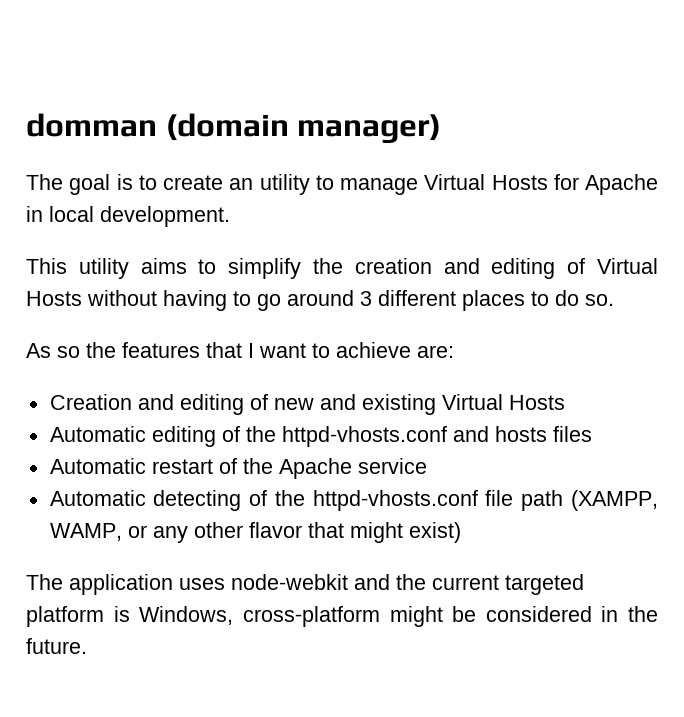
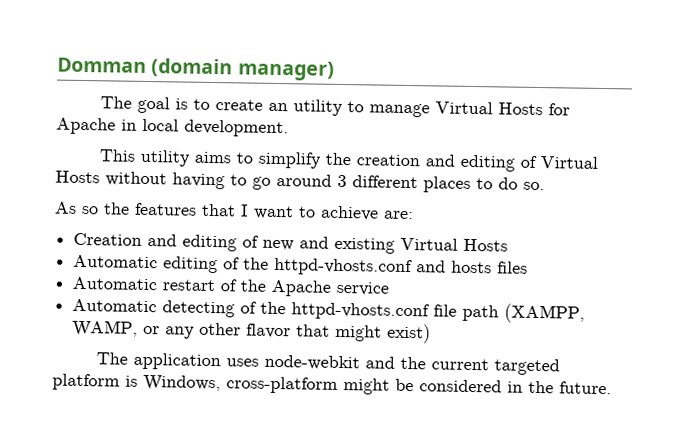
[26,113,157,137] domman -> [57,57,147,73] Domman

